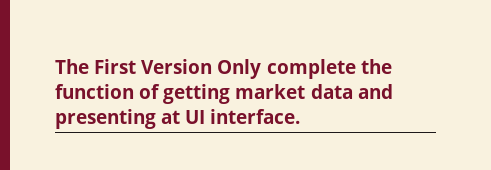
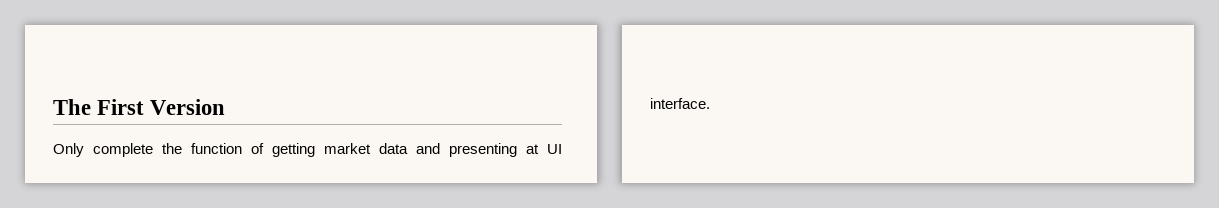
(213, 66) none -> (226, 107) //

